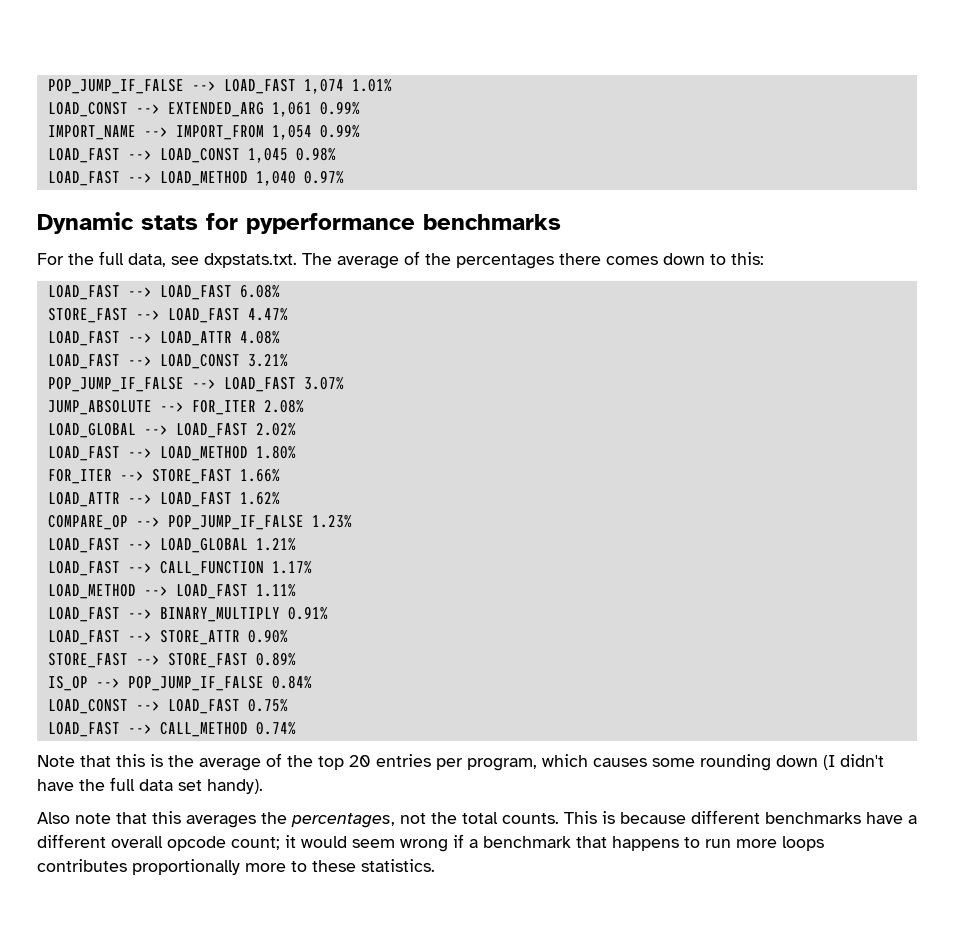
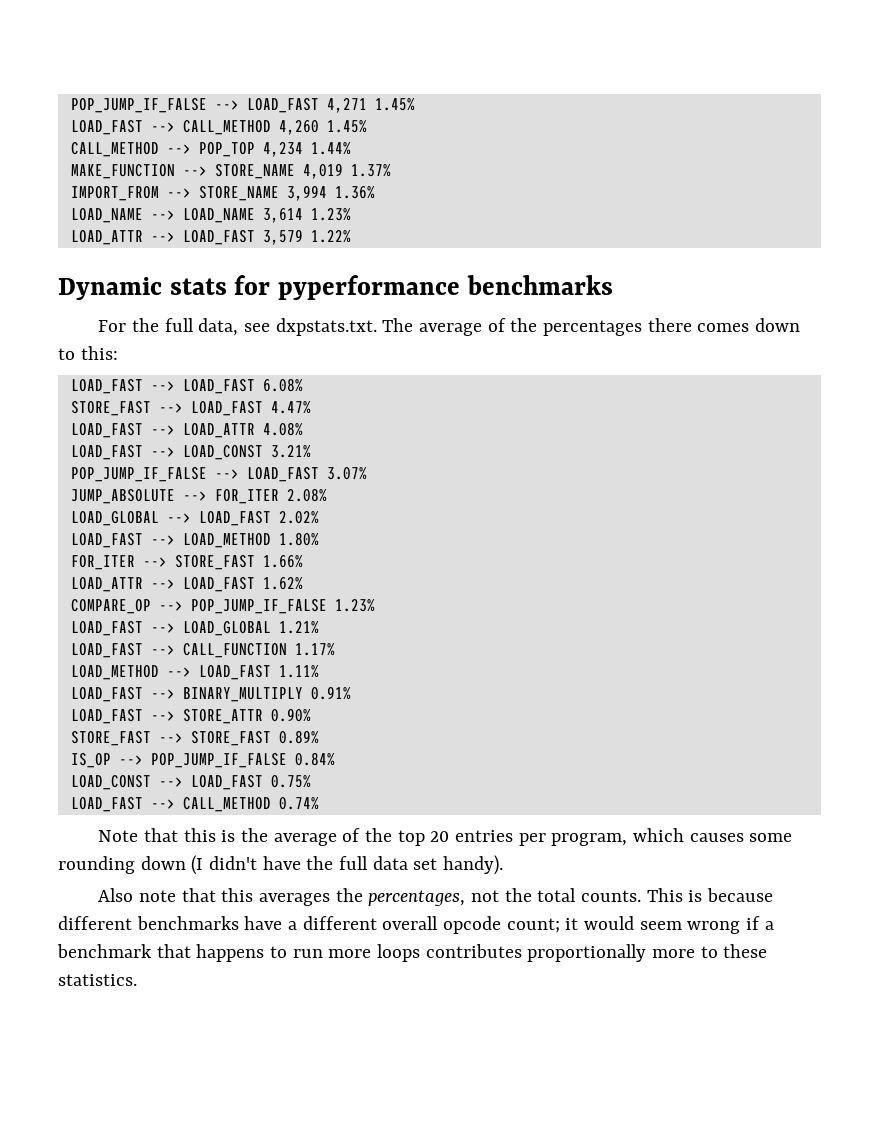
[47,79,392,94] [47,101,360,117] [47,124,360,140] [47,147,336,163] [47,170,344,186] POP_JUMP_IF_FALSE --> LOAD_FAST 1,074 1.01% // LOAD_CONST --> EXTENDED_ARG 1,061 0.99% // IMPORT_NAME --> IMPORT_FROM 1,054 0.99% // LOAD_FAST --> LOAD_CONST 1,045 0.98% // LOAD_FAST --> LOAD_METHOD 1,040 0.97% -> [70,98,415,113] [70,120,367,135] [70,142,351,157] [70,163,391,179] [70,185,375,201] [70,208,351,223] [70,229,351,245] POP_JUMP_IF_FALSE --> LOAD_FAST 4,271 1.45% // LOAD_FAST --> CALL_METHOD 4,260 1.45% // CALL_METHOD --> POP_TOP 4,234 1.44% // MAKE_FUNCTION --> STORE_NAME 4,019 1.37% // IMPORT_FROM --> STORE_NAME 3,994 1.36% // LOAD_NAME --> LOAD_NAME 3,614 1.23% // LOAD_ATTR --> LOAD_FAST 3,579 1.22%

